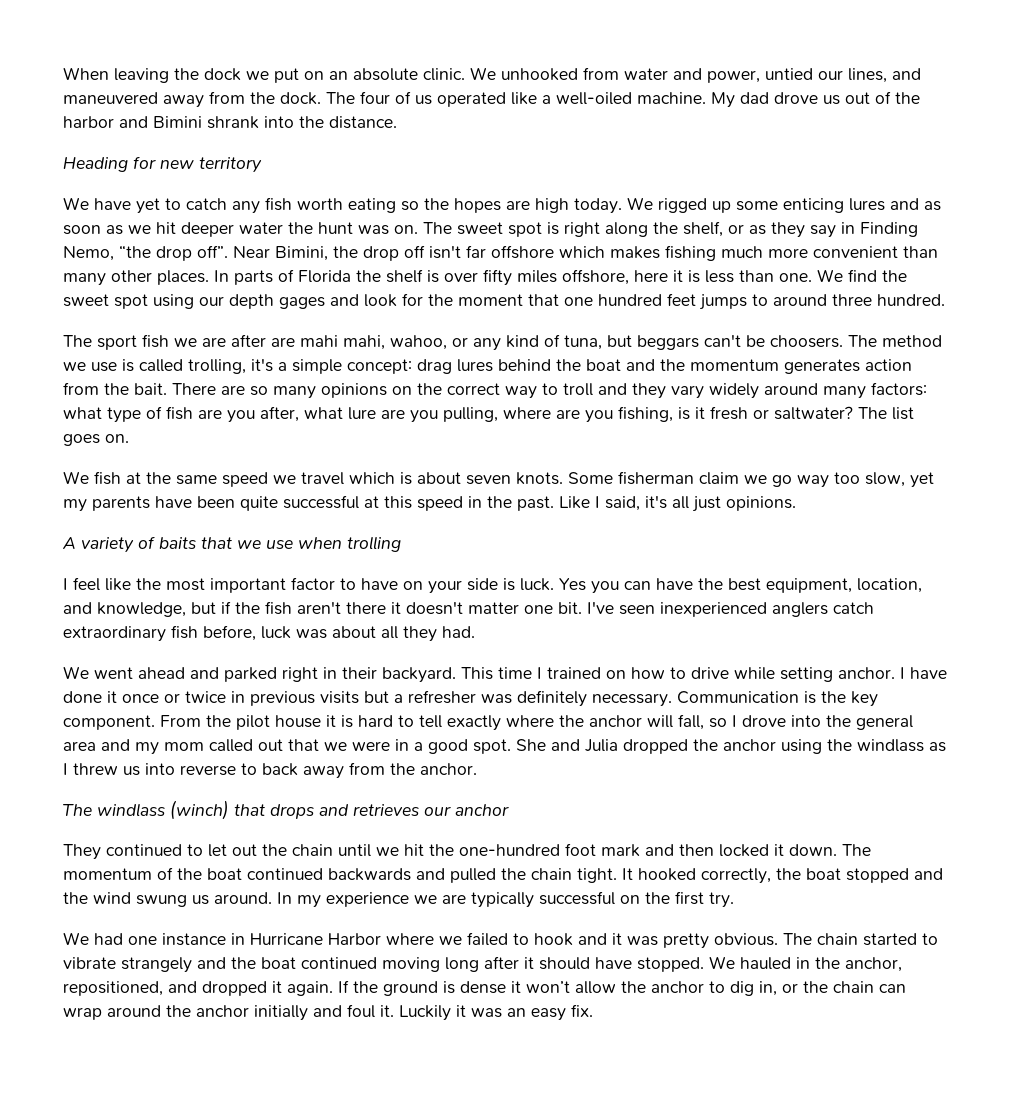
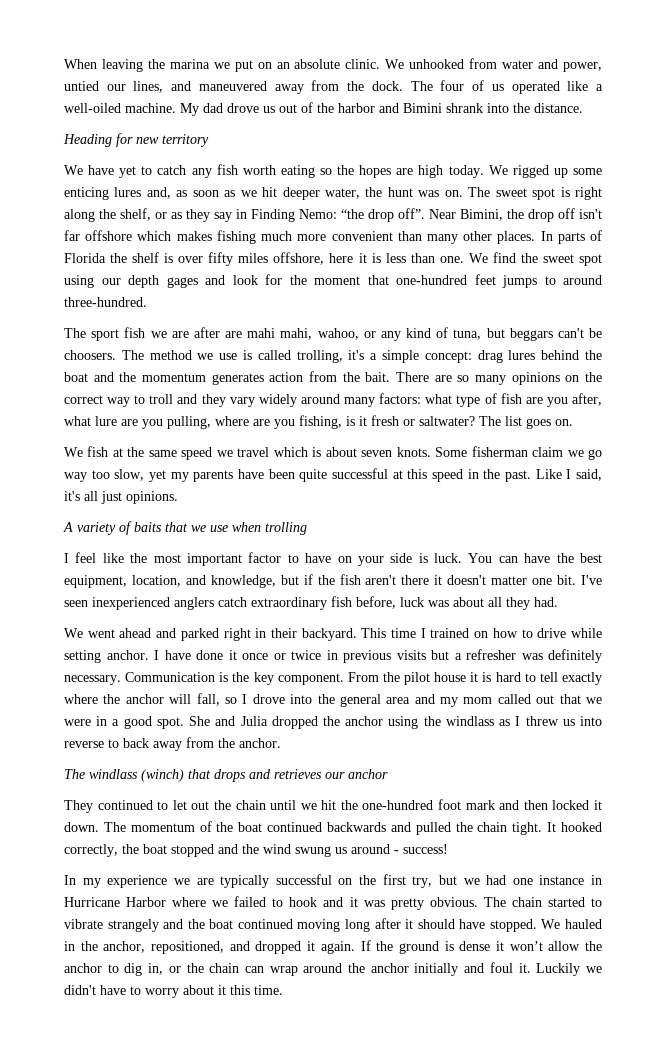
[204,68,241,81] dock -> [169,59,210,69] marina
[890,198,919,210] and -> [146,187,171,199] and,
[239,222,283,234] water -> [325,188,361,199] water,
[63,246,114,261] Nemo, -> [299,209,337,219] Nemo:
[564,294,662,306] one hundred -> [396,275,467,285] one-hundred
[832,294,945,306] three hundred. -> [64,297,147,307] three-hundred.
[559,578,619,594] Yes you -> [468,553,493,563] You
[214,892,272,904] around. -> [351,844,448,854] around - success! //
[709,892,734,908] [63,932,89,945] try. // We -> [412,875,480,888] try, but we
[456,1004,593,1021] it was an easy fix. -> [586,966,602,973] [64,985,283,998] we didn't have to worry about it this time.

